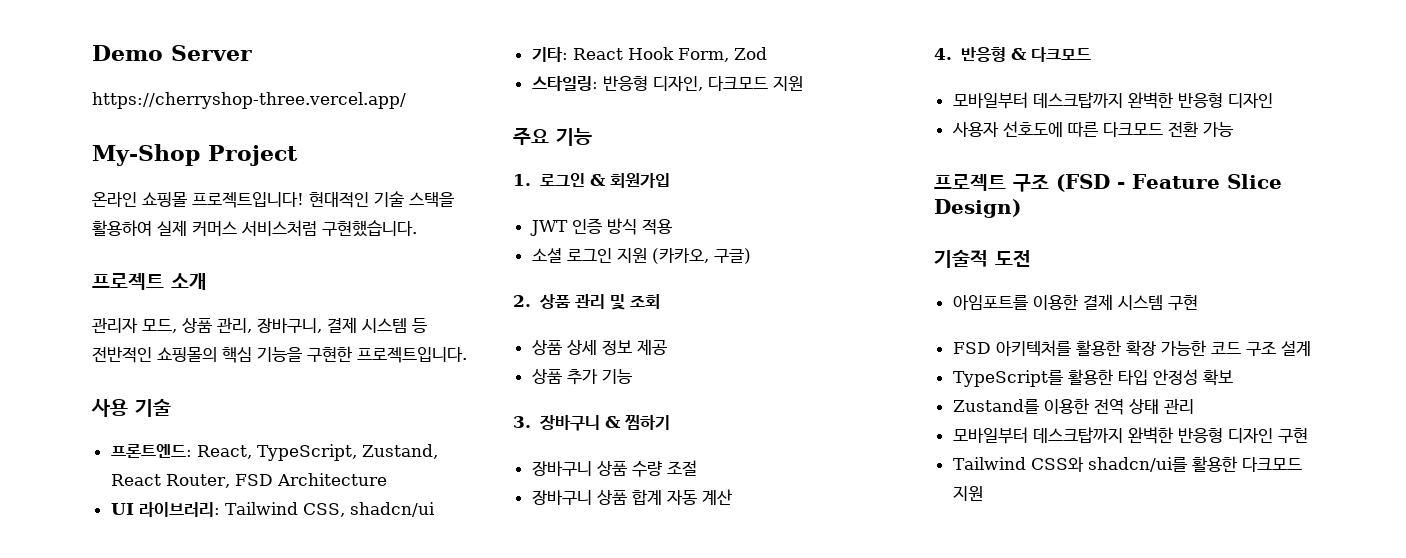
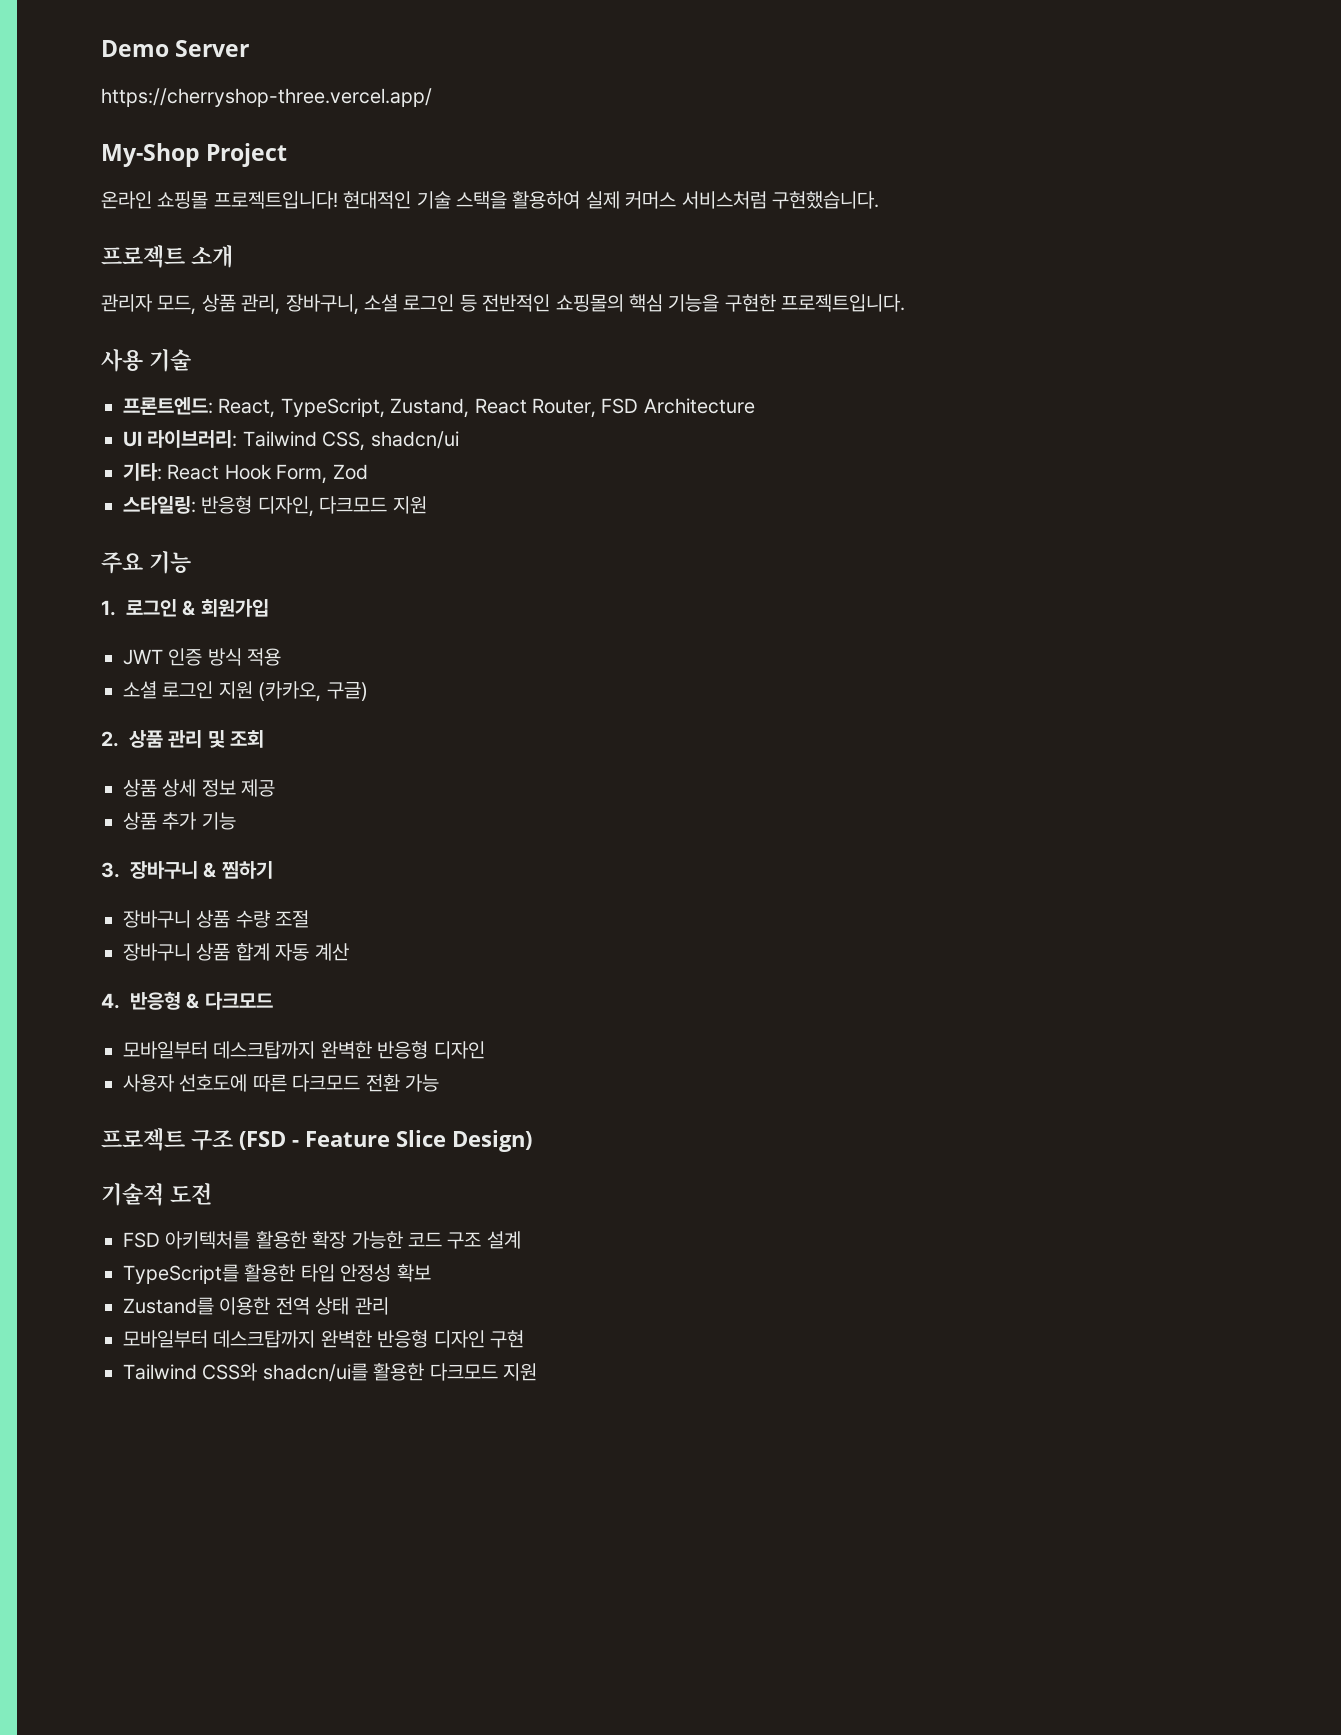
[327,317,407,333] 결제 시스템 -> [364,294,455,312] 소셜 로그인
[952,294,1198,310] // 아임포트를 이용한 결제 시스템 구현 -> (212, 1193) none

